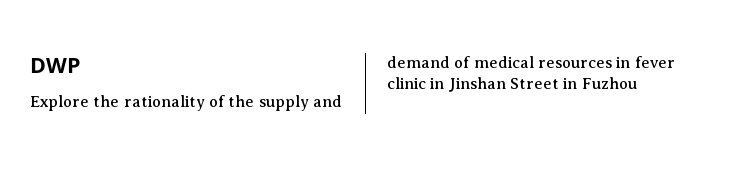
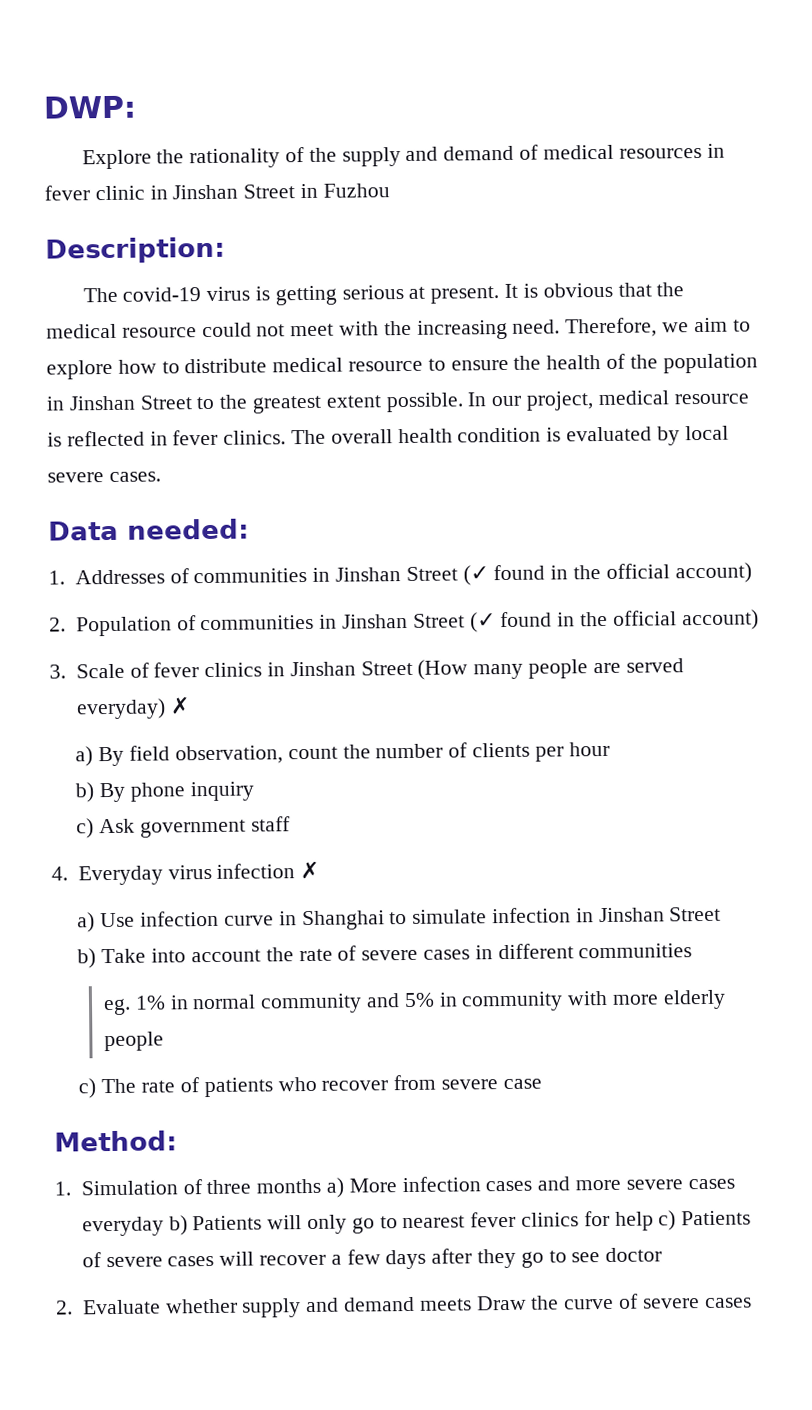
[30,58,81,73] DWP -> [43,95,137,119] DWP:
(637, 83) none -> [45,236,225,264] [82,282,685,306] [46,317,751,340] [46,353,758,380] [46,390,749,414] [47,425,729,447] [47,471,161,483] [48,518,249,541] [48,562,752,586] [49,609,759,637] [49,658,684,680] [75,696,190,720] [75,741,610,767] [75,781,254,803] [76,816,291,839] [51,860,320,886] [77,906,722,933] [77,943,693,969] [102,989,726,1016] [103,1031,164,1052] [78,1074,542,1099] [54,1130,177,1152] [54,1176,735,1198] [81,1210,752,1237] [81,1247,663,1270] [56,1293,752,1318] // Description: // The covid-19 virus is getting serious at present. It is obvious that the medical resource could not meet with the increasing need. Therefore, we aim to explore how to distribute medical resource to ensure the health of the population in Jinshan Street to the greatest extent possible. In our project, medical resource is reflected in fever clinics. The overall health condition is evaluated by local severe cases. // Data needed: // 1. Addresses of communities in Jinshan Street (✓ found in the official account) // 2. Population of communities in Jinshan Street (✓ found in the official account) // 3. Scale of fever clinics in Jinshan Street (How many people are served everyday) ✗ // a) By field observation, count the number of clients per hour // b) By phone inquiry // c) Ask government staff // 4. Everyday virus infection ✗ // a) Use infection curve in Shanghai to simulate infection in Jinshan Street // b) Take into account the rate of severe cases in different communities // eg. 1% in normal community and 5% in community with more elderly people // c) The rate of patients who recover from severe case // Method: // 1. Simulation of three months a) More infection cases and more severe cases everyday b) Patients will only go to nearest fever clinics for help c) Patients of severe cases will recover a few days after they go to see doctor // 2. Evaluate whether supply and demand meets Draw the curve of severe cases

